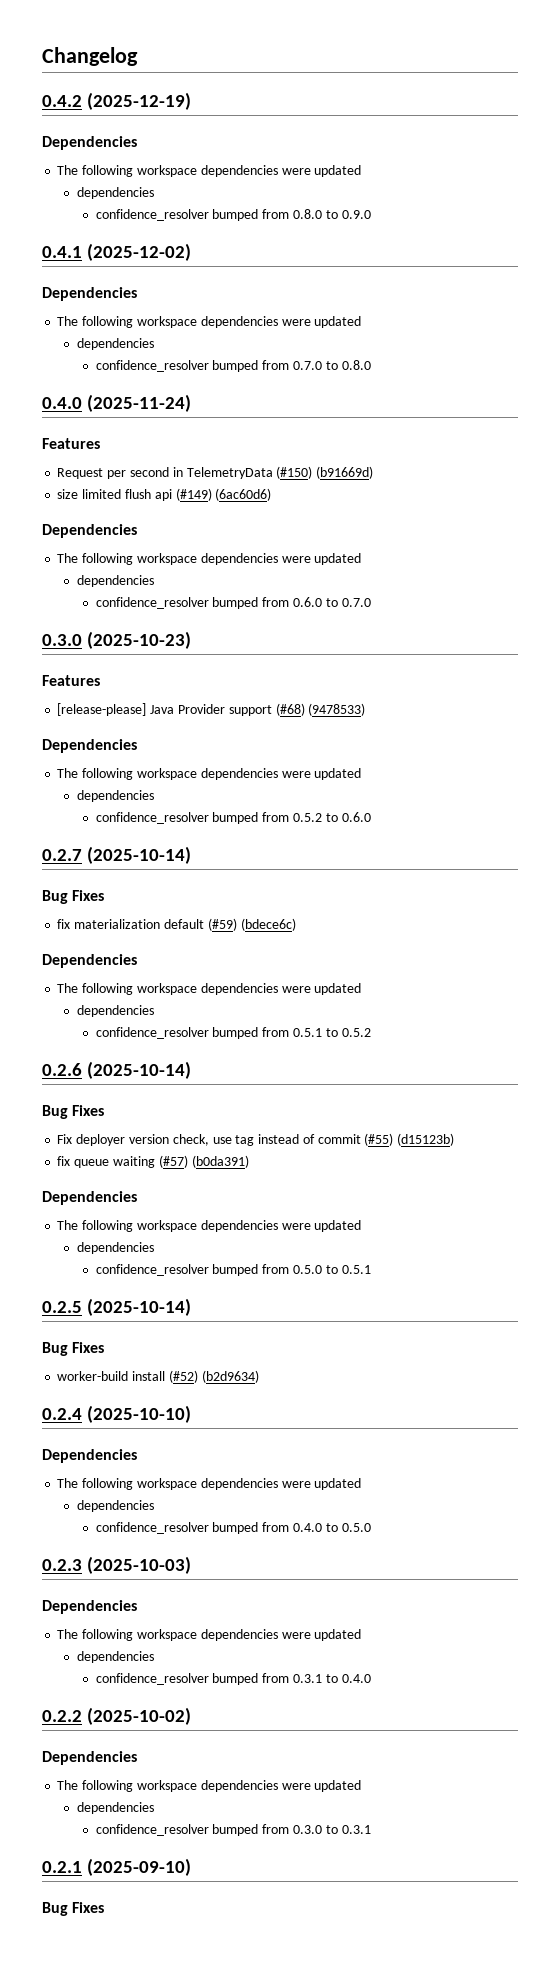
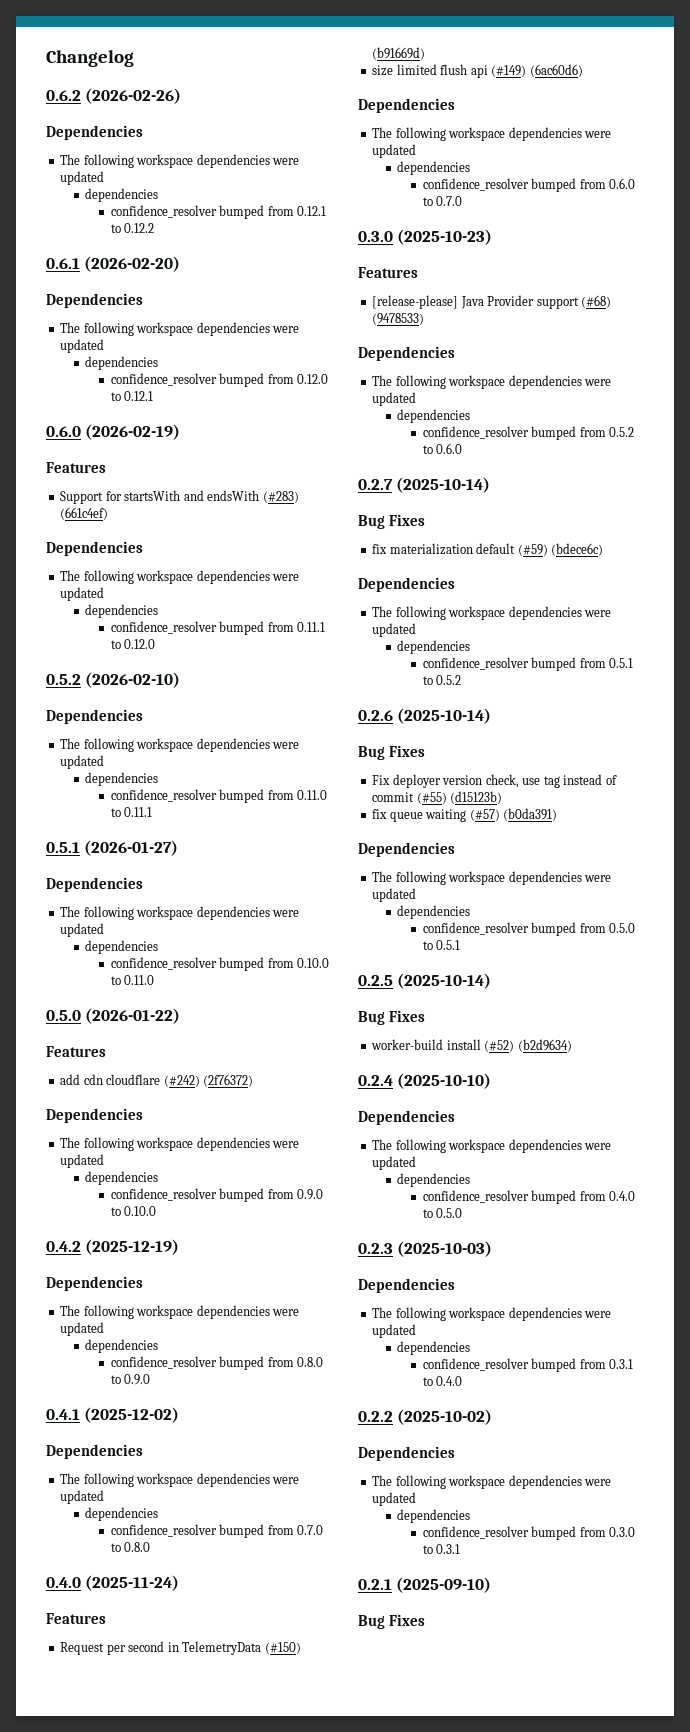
(138, 56) none -> [46,88,182,104] [46,125,143,140] [60,154,300,168] [60,171,105,185] [85,188,159,202] [110,205,327,219] [110,223,155,233] [46,256,181,272] [46,293,143,308] [60,322,300,336] [60,339,105,353] [85,356,159,370] [110,373,329,387] [110,391,154,401] [46,424,181,440] [46,462,106,473] [60,490,299,504] [60,507,109,520] [46,541,143,556] [60,570,300,584] [60,587,105,601] [85,604,159,618] [110,621,326,635] [110,639,156,649] [46,672,181,688] [46,709,143,724] [60,738,300,752] [60,755,105,769] [85,772,159,786] [110,789,328,803] [110,807,153,817] [46,840,179,856] [46,877,143,892] [60,906,300,920] [60,923,105,937] [85,940,159,954] [110,957,330,971] [110,975,155,985] [46,1008,181,1024] [46,1046,106,1057] [60,1074,254,1087] [46,1108,143,1123] [60,1137,300,1151] [60,1154,105,1168] [85,1171,159,1185] [110,1188,324,1202] [110,1206,157,1216] // 0.6.2 (2026-02-26) // Dependencies // The following workspace dependencies were updated // dependencies // confidence_resolver bumped from 0.12.1 to 0.12.2 // 0.6.1 (2026-02-20) // Dependencies // The following workspace dependencies were updated // dependencies // confidence_resolver bumped from 0.12.0 to 0.12.1 // 0.6.0 (2026-02-19) // Features // Support for startsWith and endsWith (#283) (661c4ef) // Dependencies // The following workspace dependencies were updated // dependencies // confidence_resolver bumped from 0.11.1 to 0.12.0 // 0.5.2 (2026-02-10) // Dependencies // The following workspace dependencies were updated // dependencies // confidence_resolver bumped from 0.11.0 to 0.11.1 // 0.5.1 (2026-01-27) // Dependencies // The following workspace dependencies were updated // dependencies // confidence_resolver bumped from 0.10.0 to 0.11.0 // 0.5.0 (2026-01-22) // Features // add cdn cloudflare (#242) (2f76372) // Dependencies // The following workspace dependencies were updated // dependencies // confidence_resolver bumped from 0.9.0 to 0.10.0

